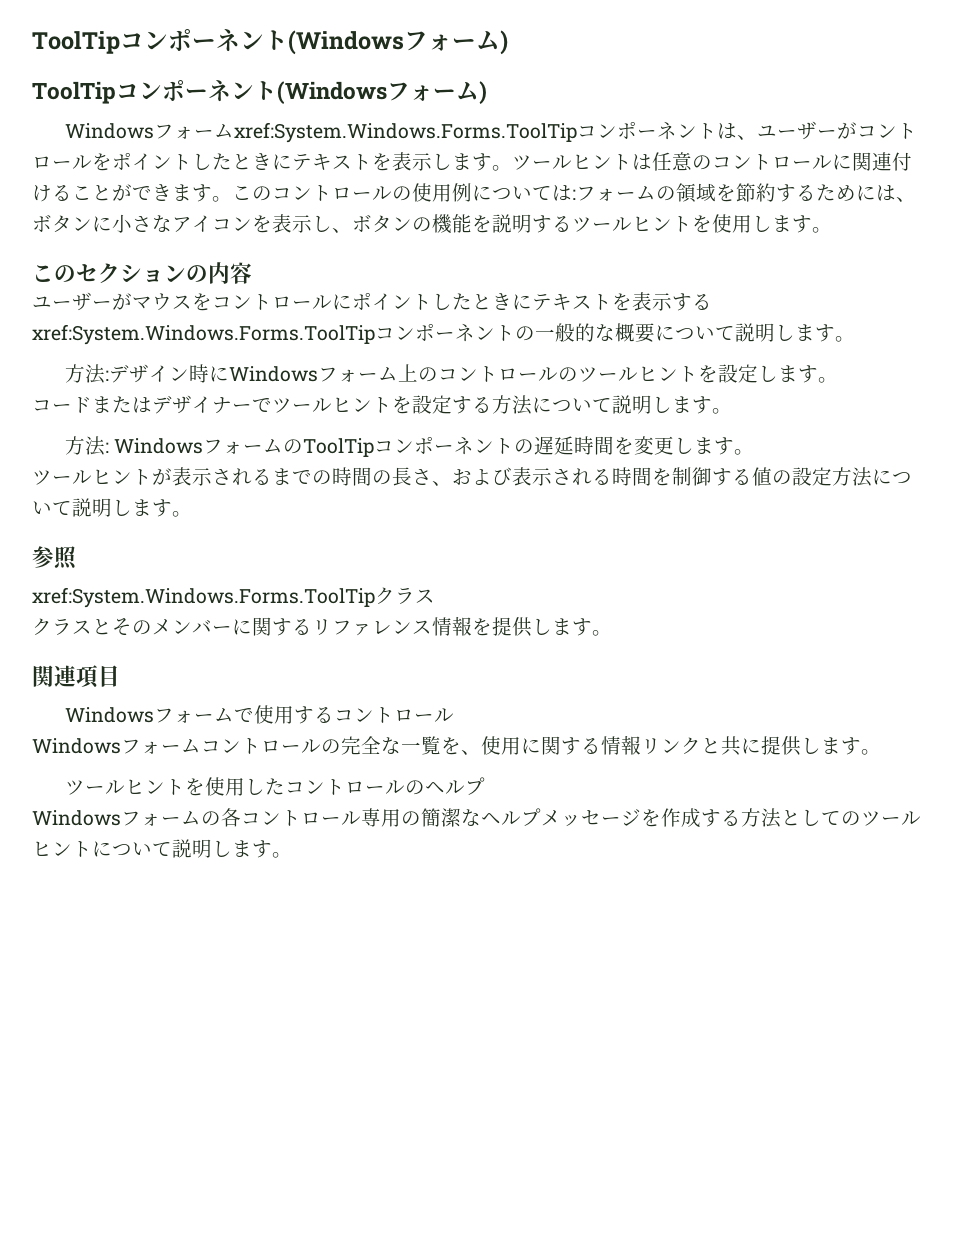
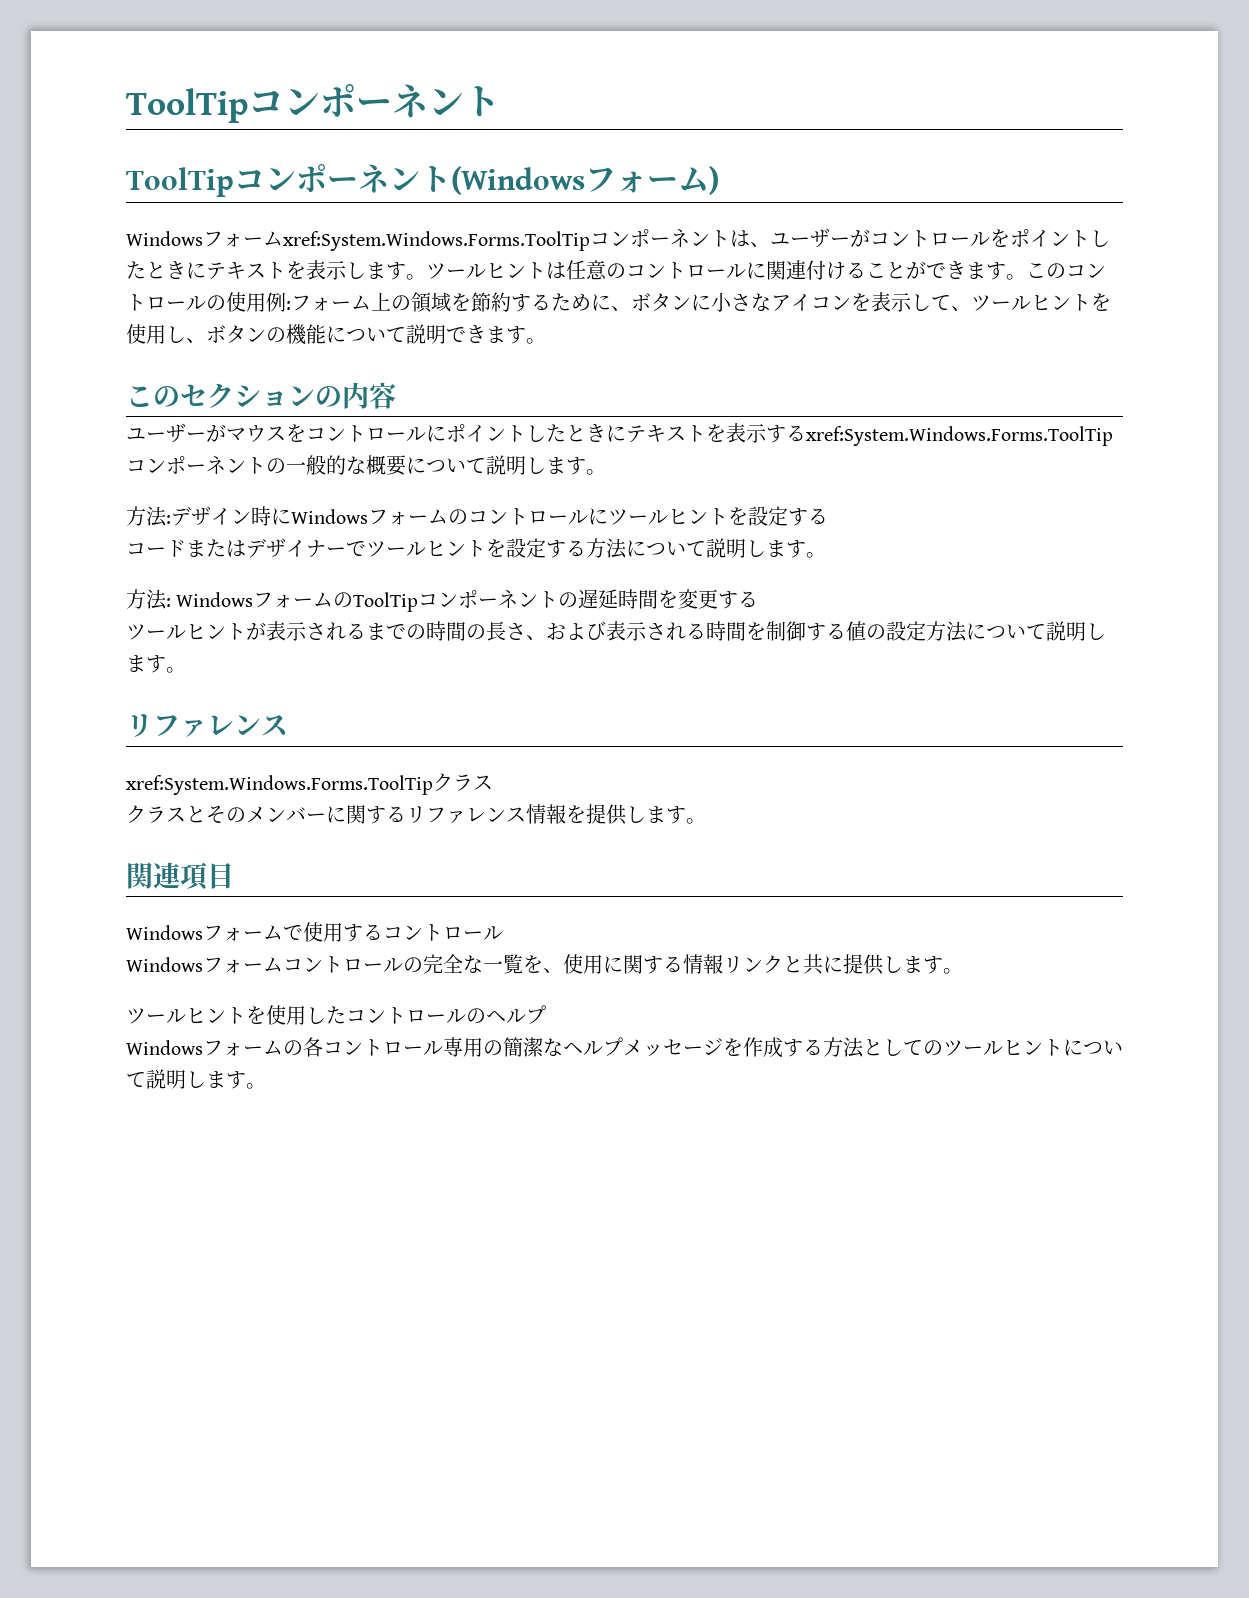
[32,29,508,55] ToolTipコンポーネント(Windowsフォーム) -> [126,84,500,123] ToolTipコンポーネント
[472,185,572,201] については -> (286, 302) none
(656, 193) none -> [371,292,391,311] 上
[876,185,896,201] は -> (611, 302) none
[332,214,772,234] 、ボタンの機能を説明するツールヒントを使用し -> [931,293,1111,311] [126,324,486,345] て、ツールヒントを使用し、ボタンの機能について説明でき
[397,364,838,383] 上のコントロールのツールヒントを設定します。 -> [448,506,828,526] のコントロールにツールヒントを設定する
[673,437,754,455] します。 -> [718,591,759,609] する
[32,546,77,570] 参照 -> [126,714,288,737] リファレンス

